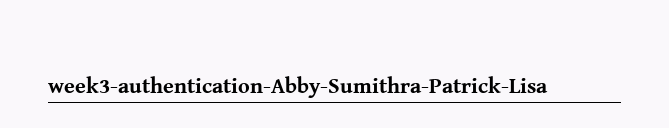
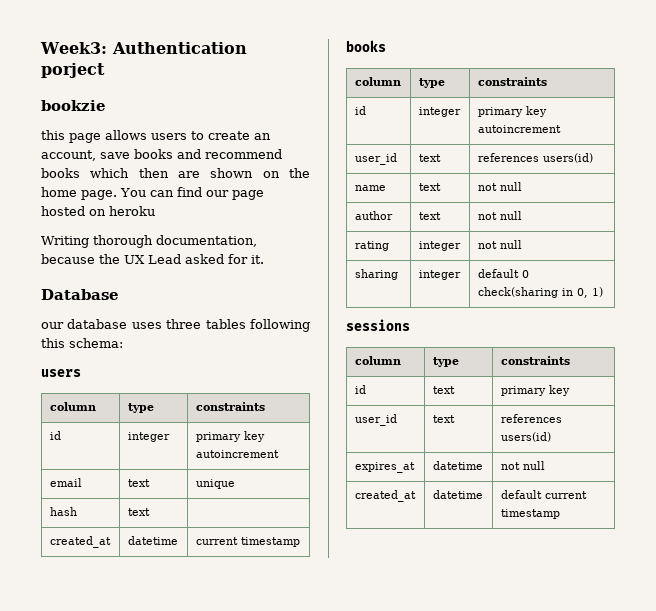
[48,76,548,98] week3-authentication-Abby-Sumithra-Patrick-Lisa -> [40,42,247,54] [41,63,105,78] [41,100,106,111] [41,130,271,143] [41,149,282,161] [41,168,310,178] [41,187,264,200] [41,206,155,216] [41,235,257,248] [41,254,264,264] [41,289,119,300] [41,319,310,332] [41,338,123,348] [41,369,81,377] [49,402,96,411] [127,403,154,413] [195,402,265,411] [49,431,61,440] [127,432,170,442] [195,431,265,442] [195,450,279,458] [49,478,82,487] [127,479,150,487] [195,479,235,489] [49,507,77,516] [127,508,150,516] [49,536,111,548] [127,536,178,545] [195,537,300,547] [346,40,386,52] [354,77,401,86] [418,78,445,88] [477,77,547,86] [354,106,366,115] [418,107,461,117] [477,106,547,117] [477,125,561,133] [354,153,397,165] [418,154,441,162] [477,153,593,163] [354,185,386,191] [418,183,441,191] [477,182,522,191] [354,211,393,220] [418,212,441,220] [477,211,522,220] [354,241,389,251] [418,241,461,251] [477,240,522,249] [354,269,398,280] [418,270,461,280] [477,269,529,278] [477,287,603,298] [346,319,410,331] [354,356,401,365] [432,357,459,367] [500,356,570,365] [354,385,366,394] [432,386,455,394] [500,385,570,396] [354,414,397,426] [432,415,455,423] [500,414,562,423] [500,432,551,442] [354,462,415,473] [432,461,483,470] [500,461,545,470] [354,490,416,502] [432,490,483,499] [500,490,587,499] [500,509,560,519] Week3: Authentication porject // bookzie // this page allows users to create an account, save books and recommend books which then are shown on the home page. You can find our page hosted on heroku // Writing thorough documentation, because the UX Lead asked for it. // Database // our database uses three tables following this schema: // users // column | type | constraints // id | integer | primary key autoincrement // email | text | unique // hash | text | // created_at | datetime | current timestamp // books // column | type | constraints // id | integer | primary key autoincrement // user_id | text | references users(id) // name | text | not null // author | text | not null // rating | integer | not null // sharing | integer | default 0 check(sharing in 0, 1) // sessions // column | type | constraints // id | text | primary key // user_id | text | references users(id) // expires_at | datetime | not null // created_at | datetime | default current timestamp

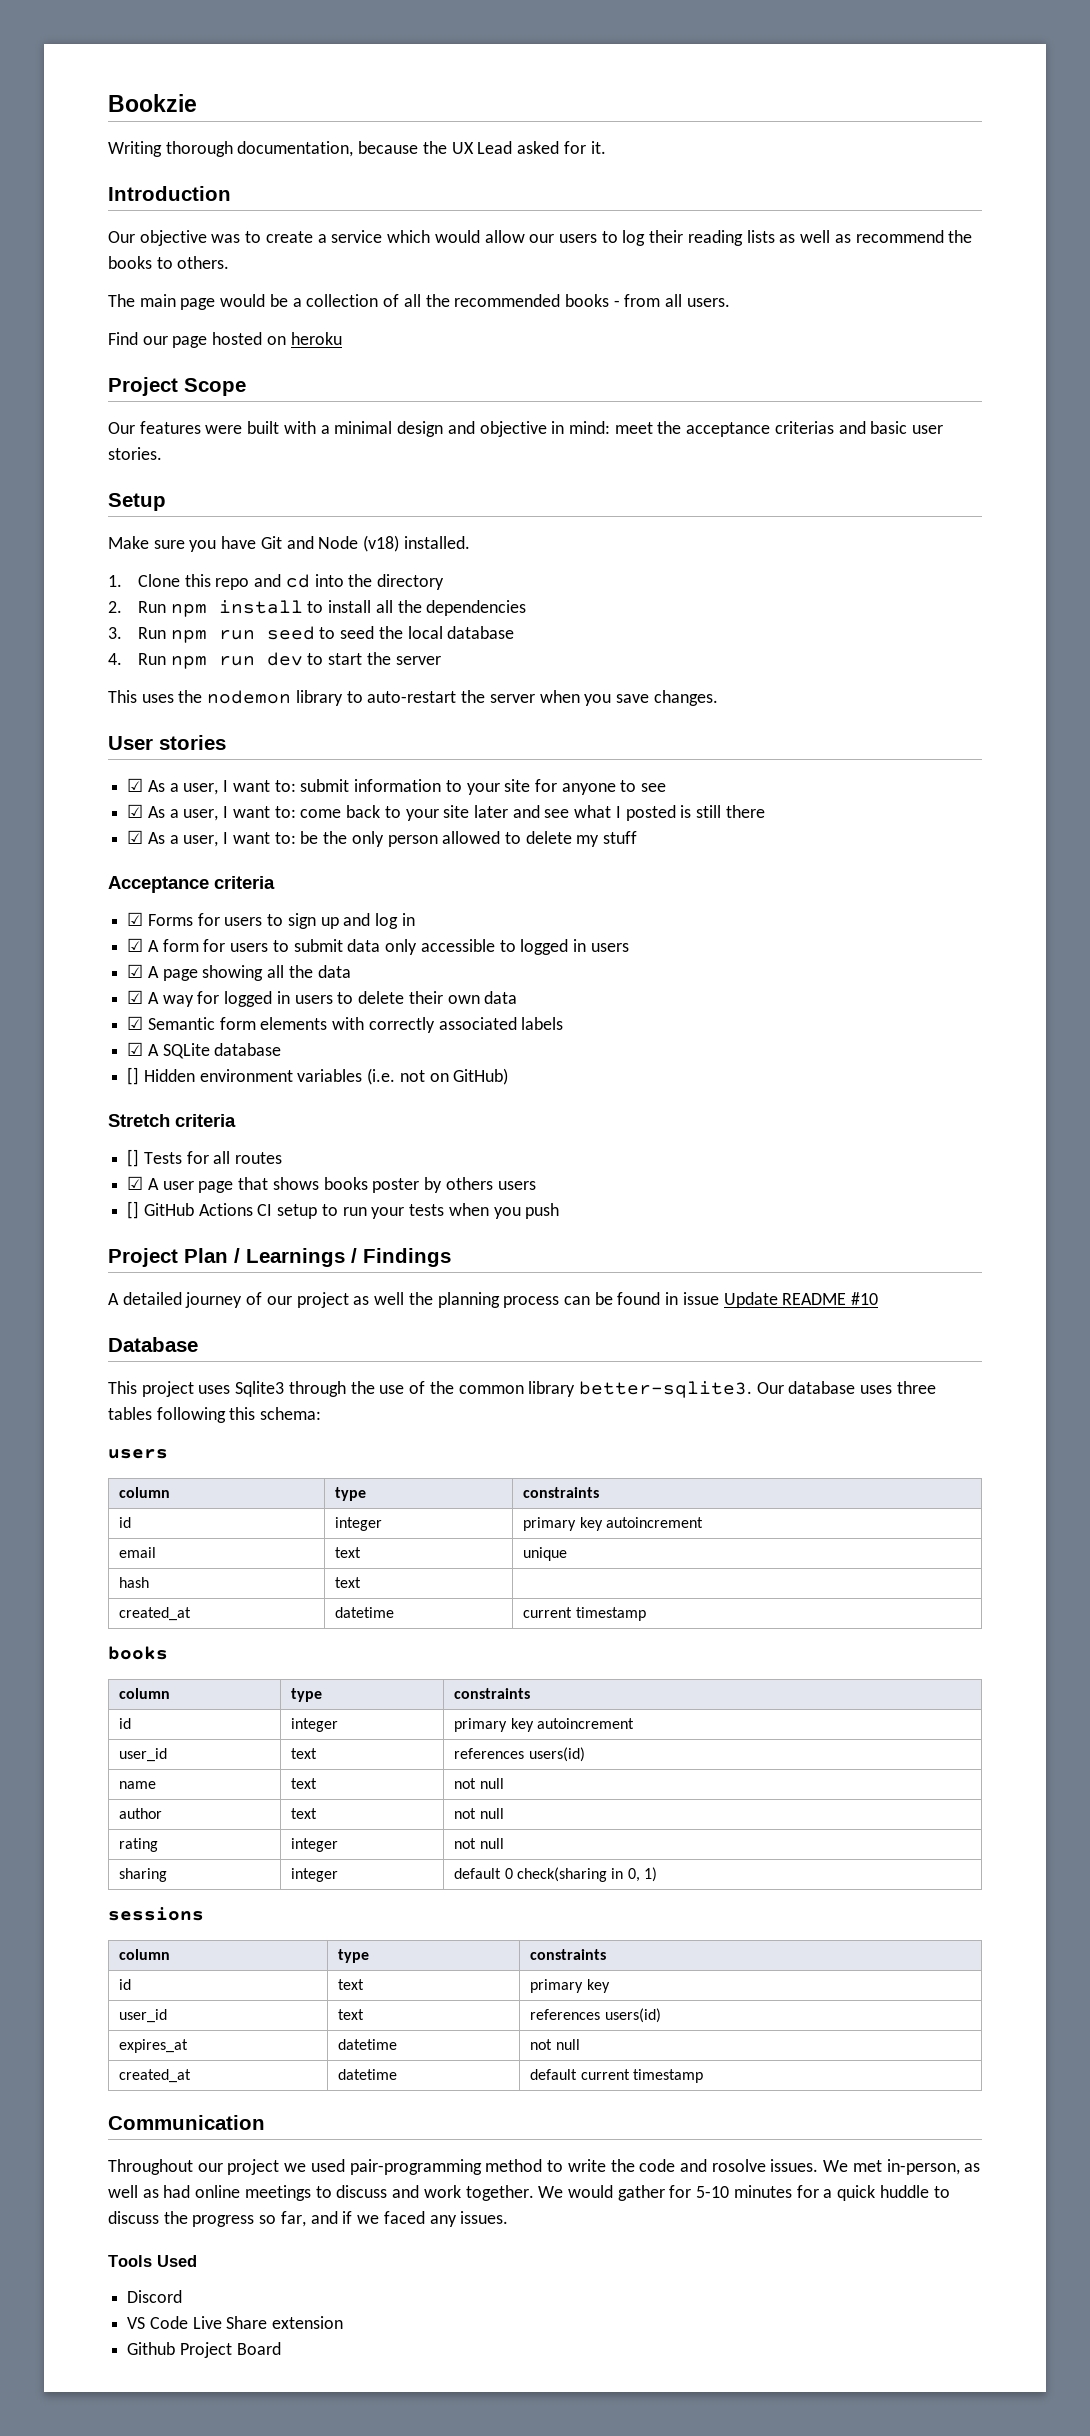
[40,42,247,54] [41,63,105,78] [41,100,106,111] [41,130,271,143] [41,149,282,161] [41,168,310,178] [41,187,264,200] [41,206,155,216] Week3: Authentication porject // bookzie // this page allows users to create an account, save books and recommend books which then are shown on the home page. You can find our page hosted on heroku -> [108,94,197,112] Bookzie
[41,289,119,300] [41,322,64,329] Database // our -> [108,186,231,201] [108,230,973,246] [108,256,230,269] [108,294,730,310] [108,332,342,348] [108,377,246,396] [108,421,944,437] [108,447,162,460] [108,493,166,511] [108,535,470,552] [108,574,444,590] [108,600,527,617] [108,626,515,643] [108,652,441,669] [108,690,718,706] [108,735,226,750] [127,778,667,795] [127,804,765,821] [127,830,638,847] [108,876,275,893] [127,912,415,929] [127,938,629,955] [127,964,351,981] [127,990,518,1007] [127,1016,564,1033] [127,1042,282,1059] [127,1067,509,1085] [108,1114,236,1127] [127,1149,283,1167] [127,1176,536,1193] [127,1201,560,1219] [108,1248,451,1267] [108,1292,879,1308] [108,1337,198,1352] [108,1381,784,1398] Introduction // Our objective was to create a service which would allow our users to log their reading lists as well as recommend the books to others. // The main page would be a collection of all the recommended books - from all users. // Find our page hosted on heroku // Project Scope // Our features were built with a minimal design and objective in mind: meet the acceptance criterias and basic user stories. // Setup // Make sure you have Git and Node (v18) installed. // 1. Clone this repo and cd into the directory // 2. Run npm install to install all the dependencies // 3. Run npm run seed to seed the local database // 4. Run npm run dev to start the server // This uses the nodemon library to auto-restart the server when you save changes. // User stories // ☑ As a user, I want to: submit information to your site for anyone to see // ☑ As a user, I want to: come back to your site later and see what I posted is still there // ☑ As a user, I want to: be the only person allowed to delete my stuff // Acceptance criteria // ☑ Forms for users to sign up and log in // ☑ A form for users to submit data only accessible to logged in users // ☑ A page showing all the data // ☑ A way for logged in users to delete their own data // ☑ Semantic form elements with correctly associated labels // ☑ A SQLite database // [] Hidden environment variables (i.e. not on GitHub) // Stretch criteria // [] Tests for all routes // ☑ A user page that shows books poster by others users // [] GitHub Actions CI setup to run your tests when you push // Project Plan / Learnings / Findings // A detailed journey of our project as well the planning process can be found in issue Update README #10 // Database // This project uses Sqlite3 through the use of the common library better-sqlite3. Our
(560, 514) none -> [108,2115,265,2130] [108,2159,981,2175] [108,2185,950,2201] [108,2211,509,2227] [108,2255,197,2267] [127,2290,183,2303] [127,2316,344,2329] [127,2342,281,2358] // Communication // Throughout our project we used pair-programming method to write the code and rosolve issues. We met in-person, as well as had online meetings to discuss and work together. We would gather for 5-10 minutes for a quick huddle to discuss the progress so far, and if we faced any issues. // Tools Used // Discord // VS Code Live Share extension // Github Project Board

